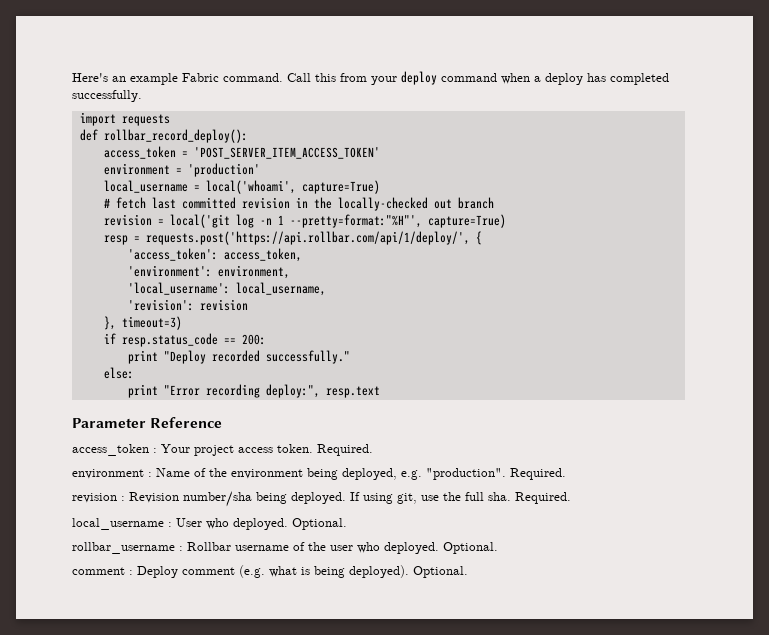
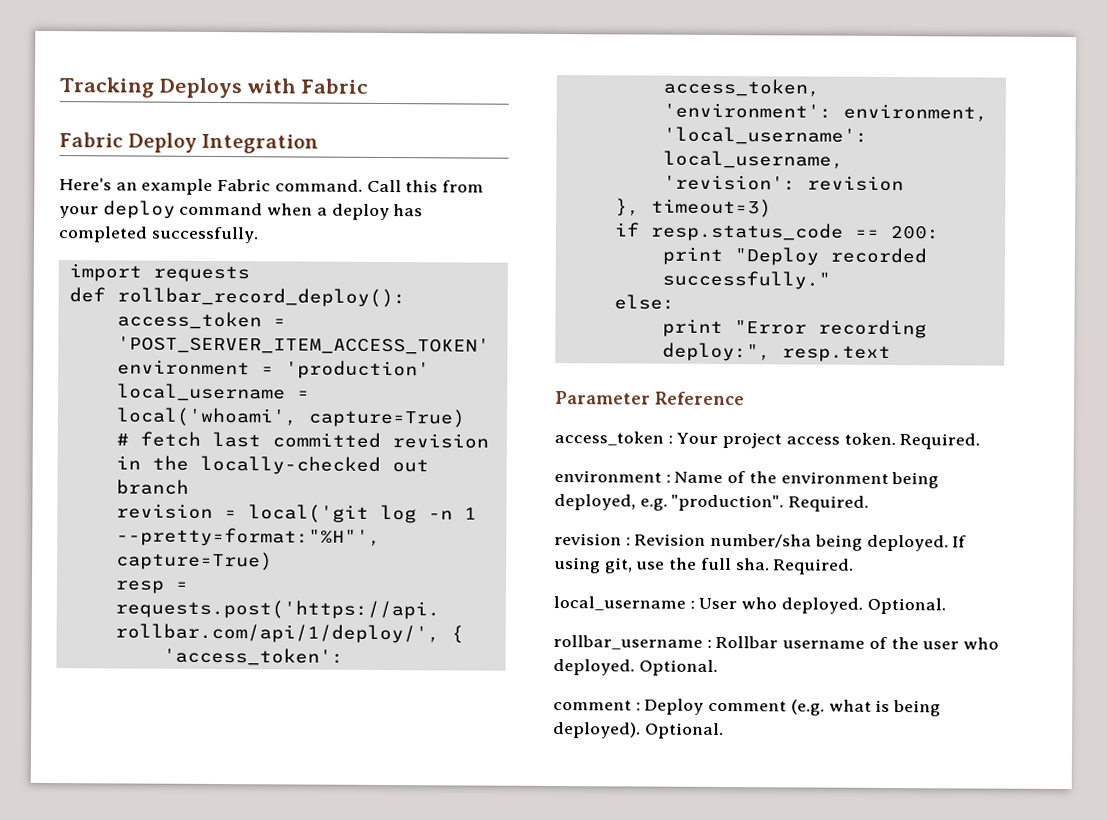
(72, 77) none -> [59,77,369,99] [59,132,320,154] Tracking Deploys with Fabric // Fabric Deploy Integration //

